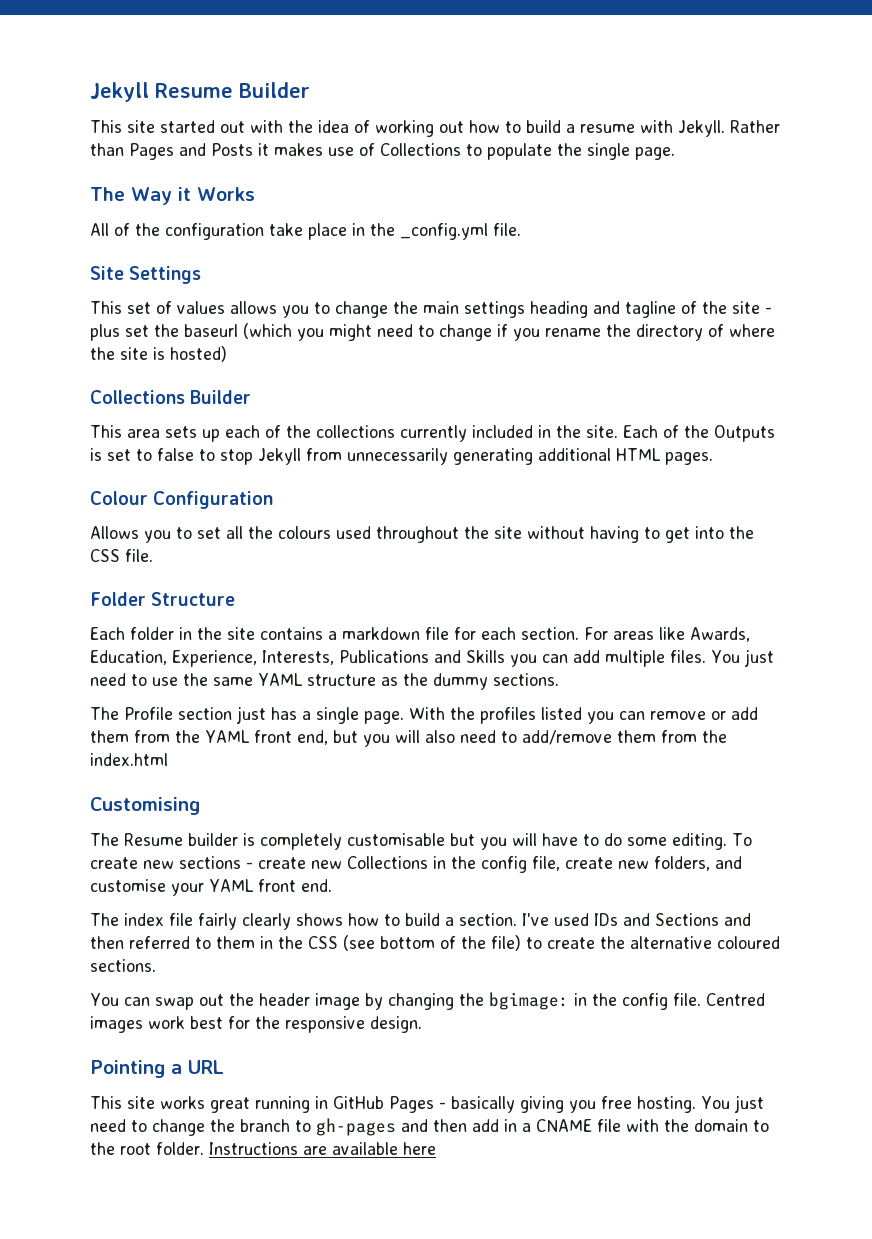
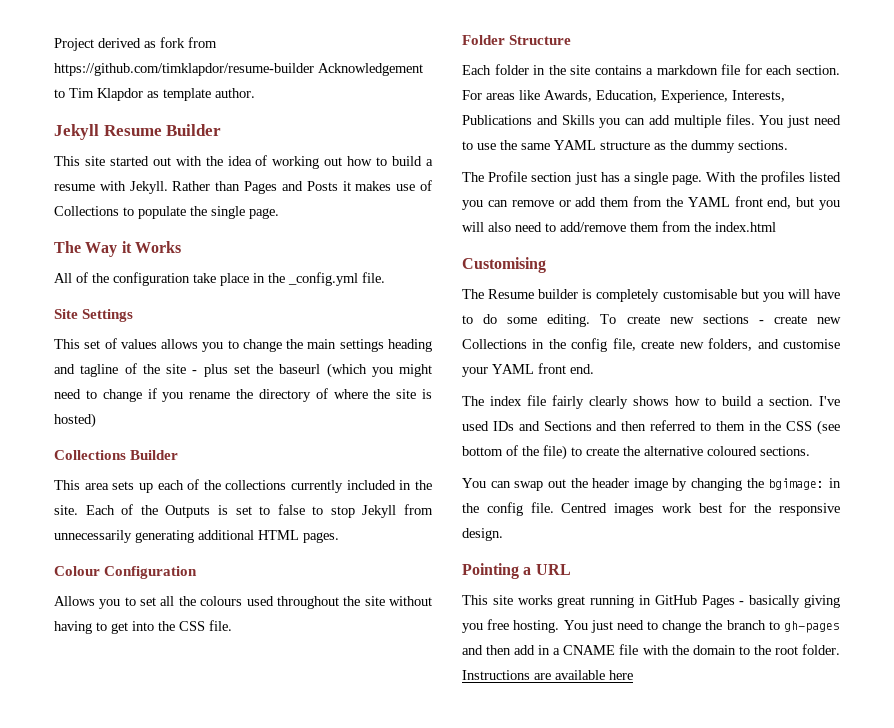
(90, 92) none -> [54,37,217,51] [54,63,423,76] [54,88,255,101] Project derived as fork from https://github.com/timklapdor/resume-builder Acknowledgement to Tim Klapdor as template author. //

